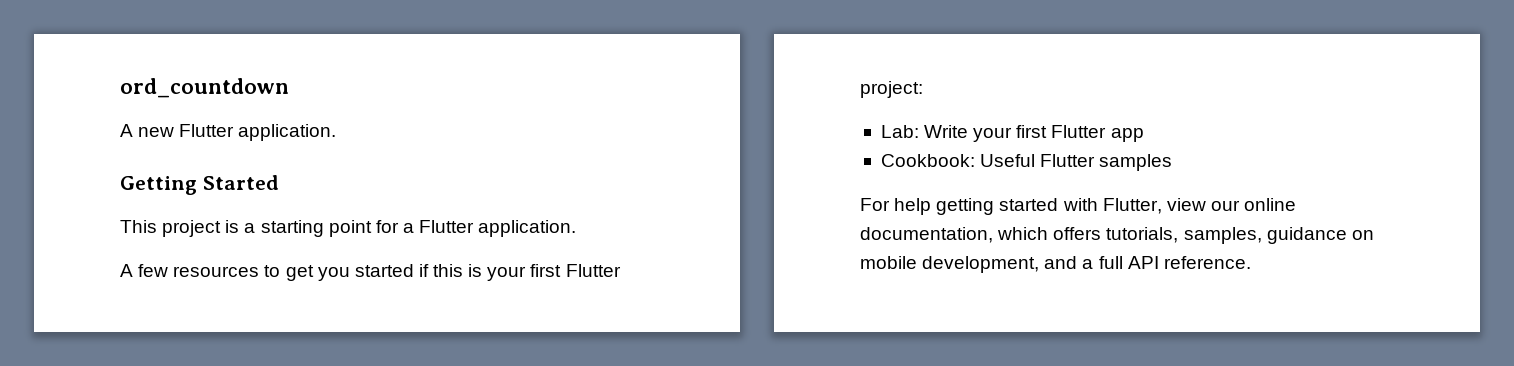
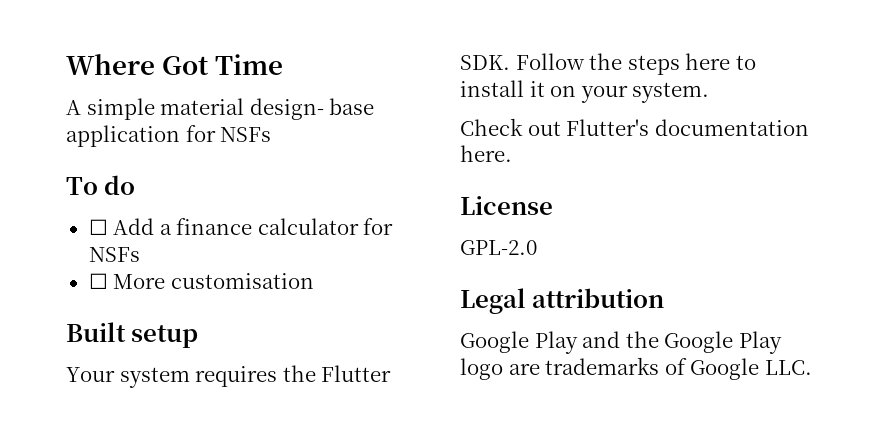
[120,78,289,98] [120,124,337,141] [120,175,279,195] [120,220,577,237] [120,264,621,281] [860,81,923,98] [880,125,1144,142] [880,154,1173,171] [860,198,1297,215] [860,227,1374,244] [860,256,1251,273] ord_countdown // A new Flutter application. // Getting Started // This project is a starting point for a Flutter application. // A few resources to get you started if this is your first Flutter project: // Lab: Write your first Flutter app // Cookbook: Useful Flutter samples // For help getting started with Flutter, view our online documentation, which offers tutorials, samples, guidance on mobile development, and a full API reference. -> [66,54,284,75] [66,98,375,120] [66,125,272,147] [66,175,136,195] [88,218,394,235] [88,247,140,262] [88,273,314,289] [66,322,199,348] [66,365,392,388] [460,53,756,75] [460,80,710,103] [460,118,809,136] [460,145,512,162] [460,196,553,215] [460,240,537,255] [460,288,665,314] [460,331,782,354] [460,357,812,380] Where Got Time // A simple material design- base application for NSFs // To do // ☐ Add a finance calculator for NSFs // ☐ More customisation // Built setup // Your system requires the Flutter SDK. Follow the steps here to install it on your system. // Check out Flutter's documentation here. // License // GPL-2.0 // Legal attribution // Google Play and the Google Play logo are trademarks of Google LLC.

